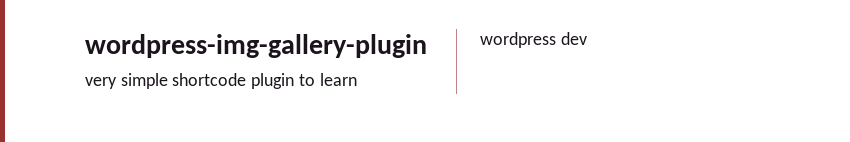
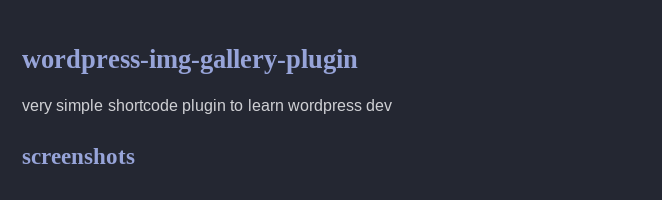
(587, 38) none -> [22,148,135,164] // screenshots

